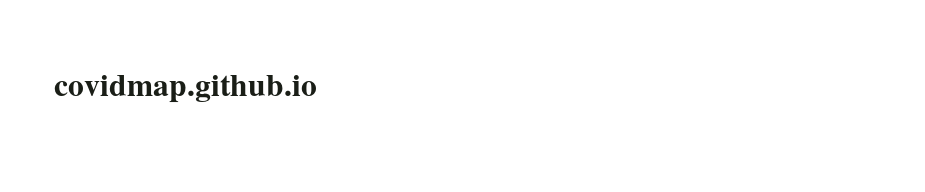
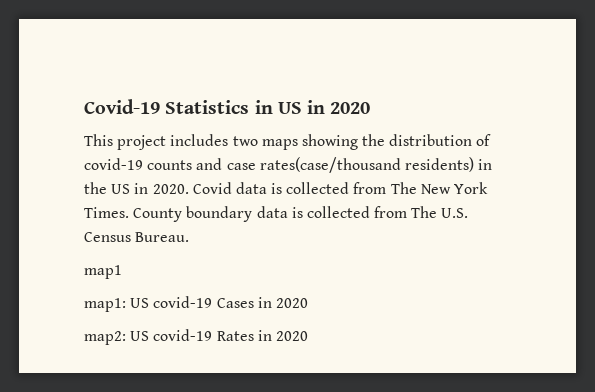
[54,75,317,103] covidmap.github.io -> [84,99,371,114] [84,134,492,150] [84,157,493,173] [84,182,489,194] [84,206,469,222] [84,232,190,242] [84,265,122,279] [84,296,308,312] [84,329,308,345] Covid-19 Statistics in US in 2020 // This project includes two maps showing the distribution of covid-19 counts and case rates(case/thousand residents) in the US in 2020. Covid data is collected from The New York Times. County boundary data is collected from The U.S. Census Bureau. // map1 // map1: US covid-19 Cases in 2020 // map2: US covid-19 Rates in 2020

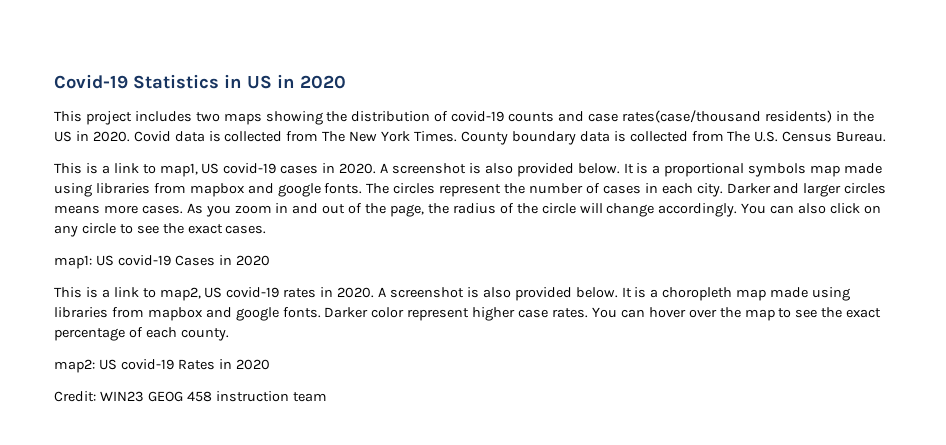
[84,265,122,279] map1 -> [54,163,883,177] [54,183,887,197] [54,203,881,217] [54,223,267,237] This is a link to map1, US covid-19 cases in 2020. A screenshot is also provided below. It is a proportional symbols map made using libraries from mapbox and google fonts. The circles represent the number of cases in each city. Darker and larger circles means more cases. As you zoom in and out of the page, the radius of the circle will change accordingly. You can also click on any circle to see the exact cases.
(308, 303) none -> [54,287,851,301] [54,307,882,321] [54,327,229,341] // This is a link to map2, US covid-19 rates in 2020. A screenshot is also provided below. It is a choropleth map made using libraries from mapbox and google fonts. Darker color represent higher case rates. You can hover over the map to see the exact percentage of each county.
(308, 336) none -> [54,391,327,402] // Credit: WIN23 GEOG 458 instruction team

